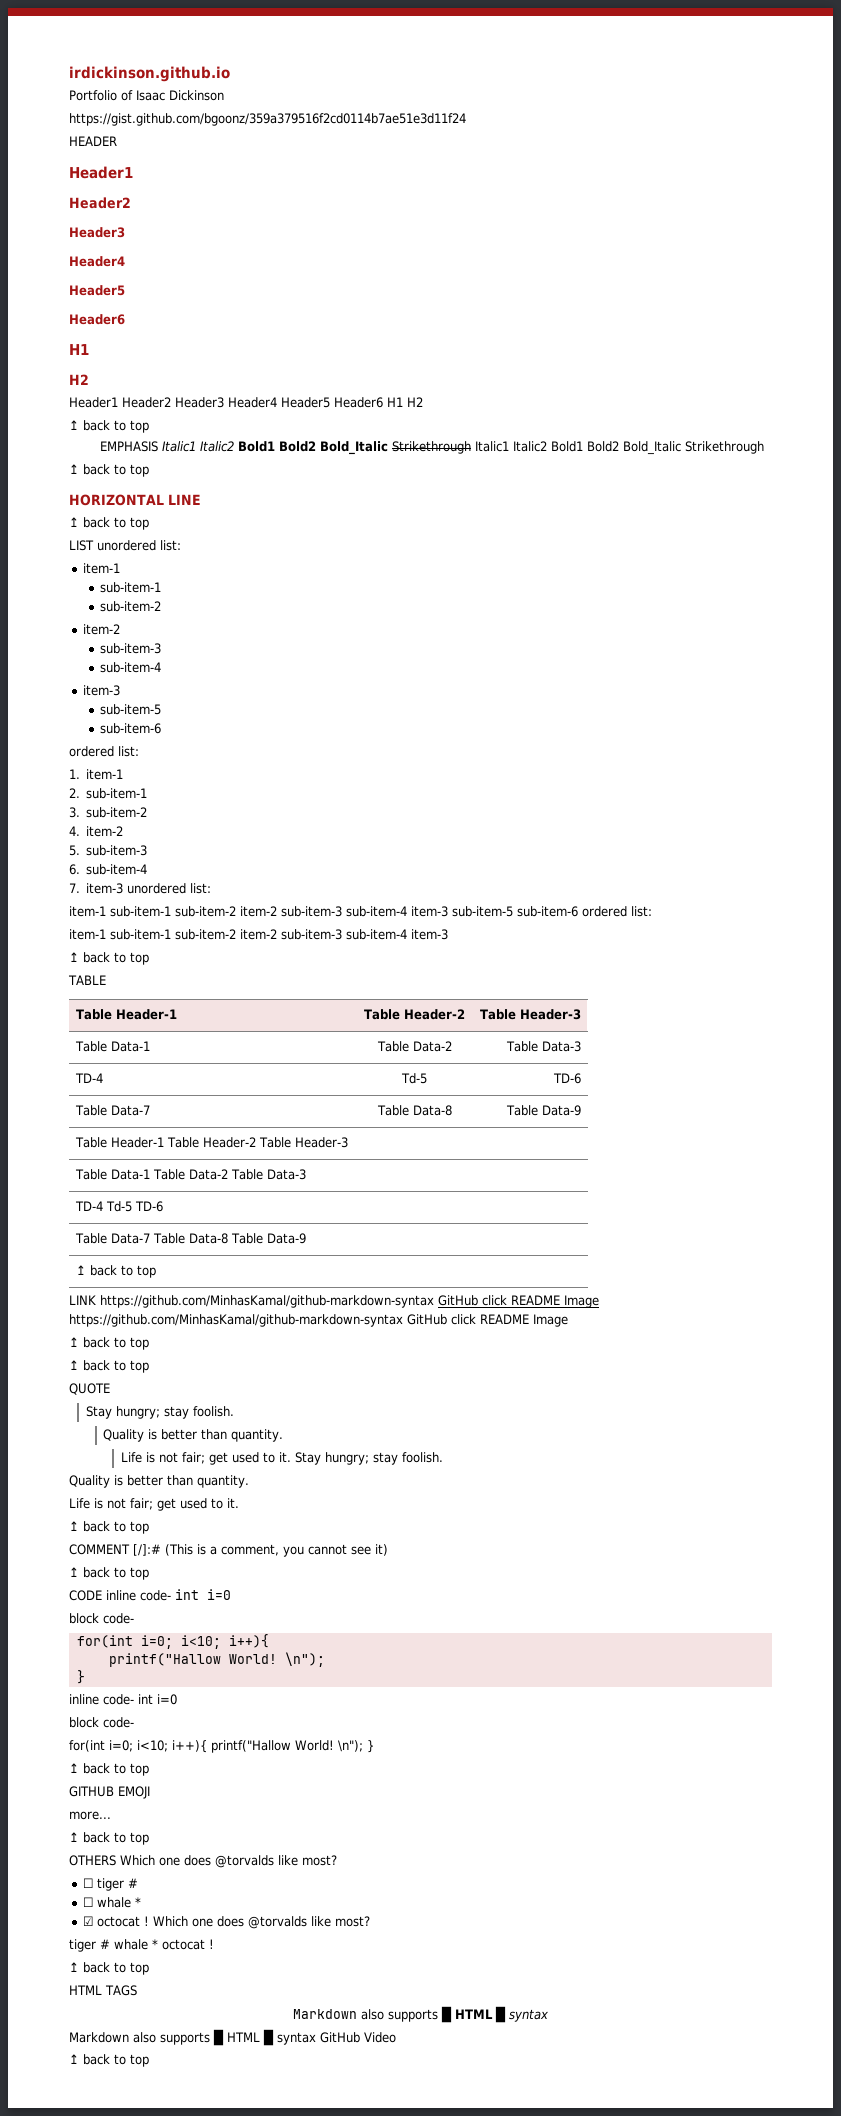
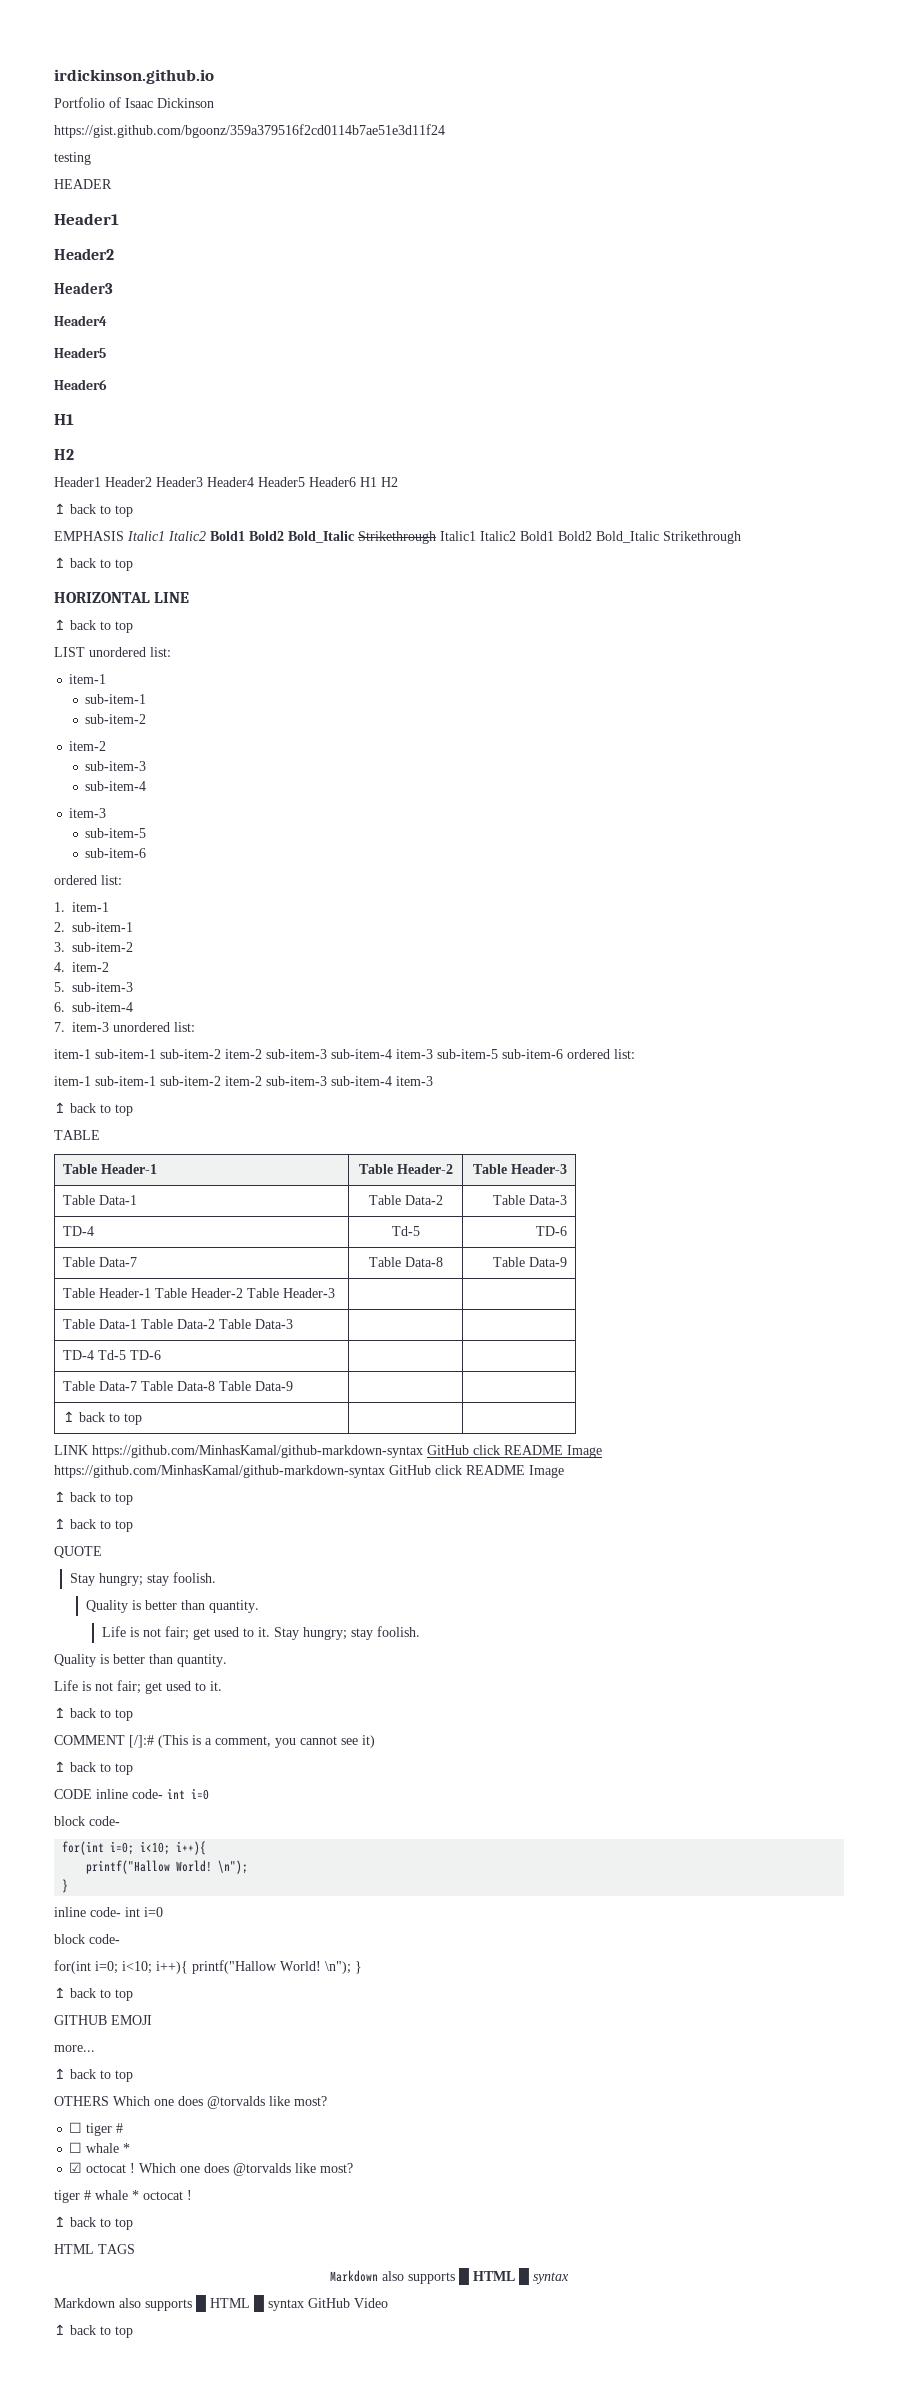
(466, 119) none -> [54,152,91,165] // testing

